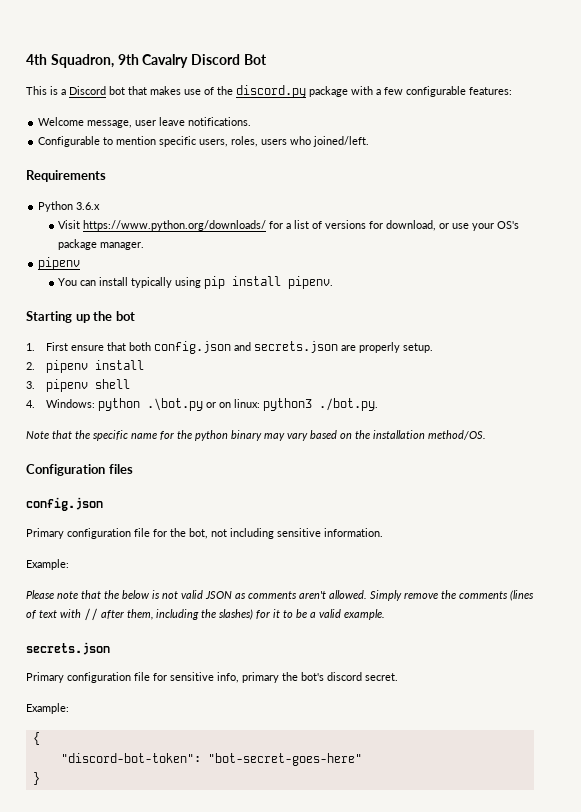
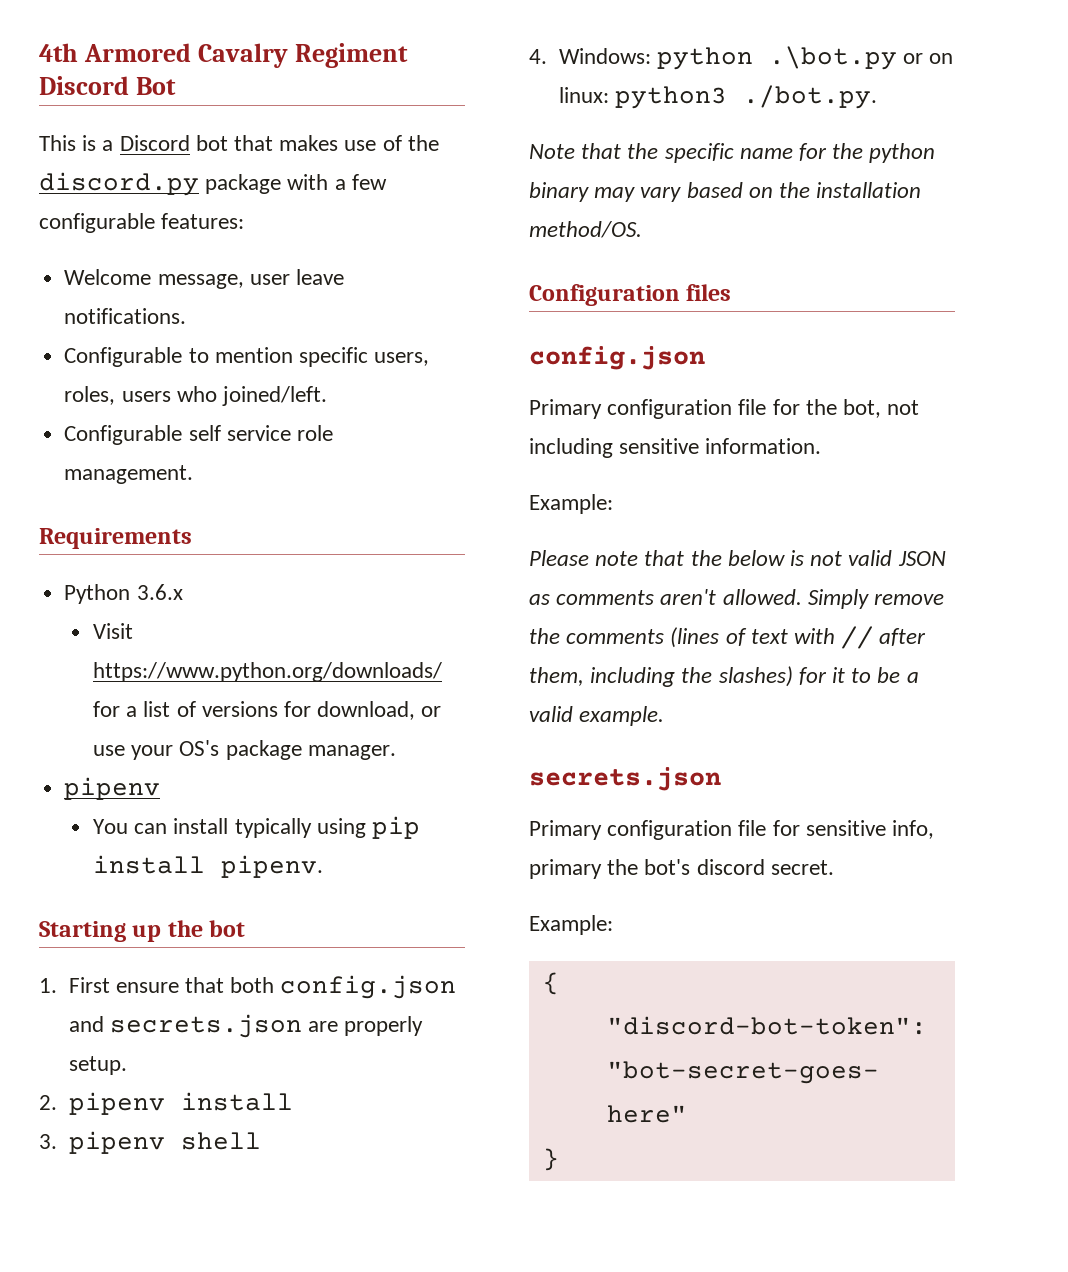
[50,54,189,68] Squadron, 9th Cavalry -> [83,43,408,68] Armored Cavalry Regiment
(370, 141) none -> [64,425,333,445] [64,465,194,484] // Configurable self service role management.

